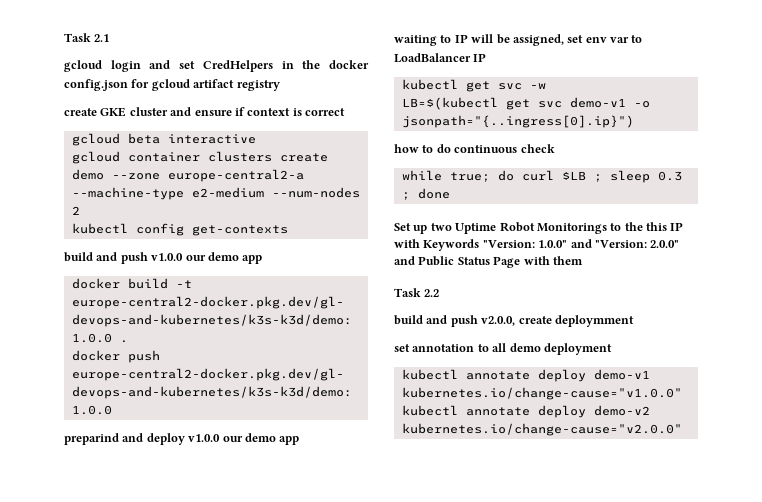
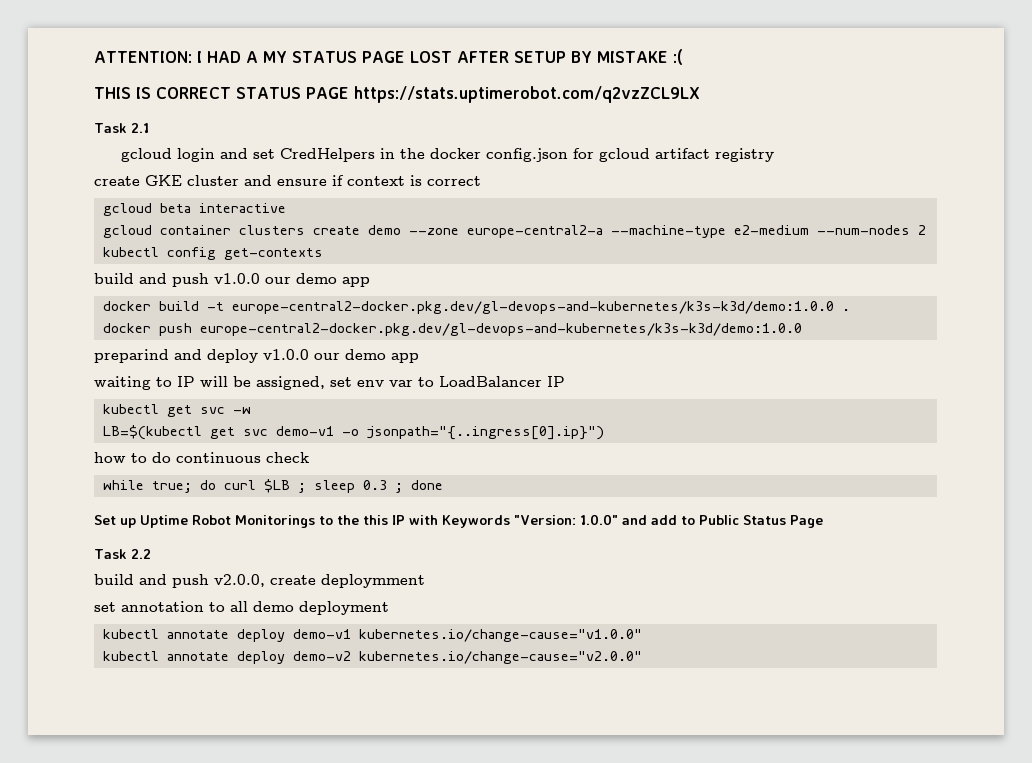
(64, 37) none -> [94,49,683,65] [94,86,700,103] ATTENTION: I HAD A MY STATUS PAGE LOST AFTER SETUP BY MISTAKE :( // THIS IS CORRECT STATUS PAGE https://stats.uptimerobot.com/q2vzZCL9LX //
[430,223,452,231] two -> (136, 523) none
[594,240,680,248] [394,256,415,265] "Version: 2.0.0" and -> [651,515,695,525] add to
[523,256,583,265] with them -> (823, 521) none

